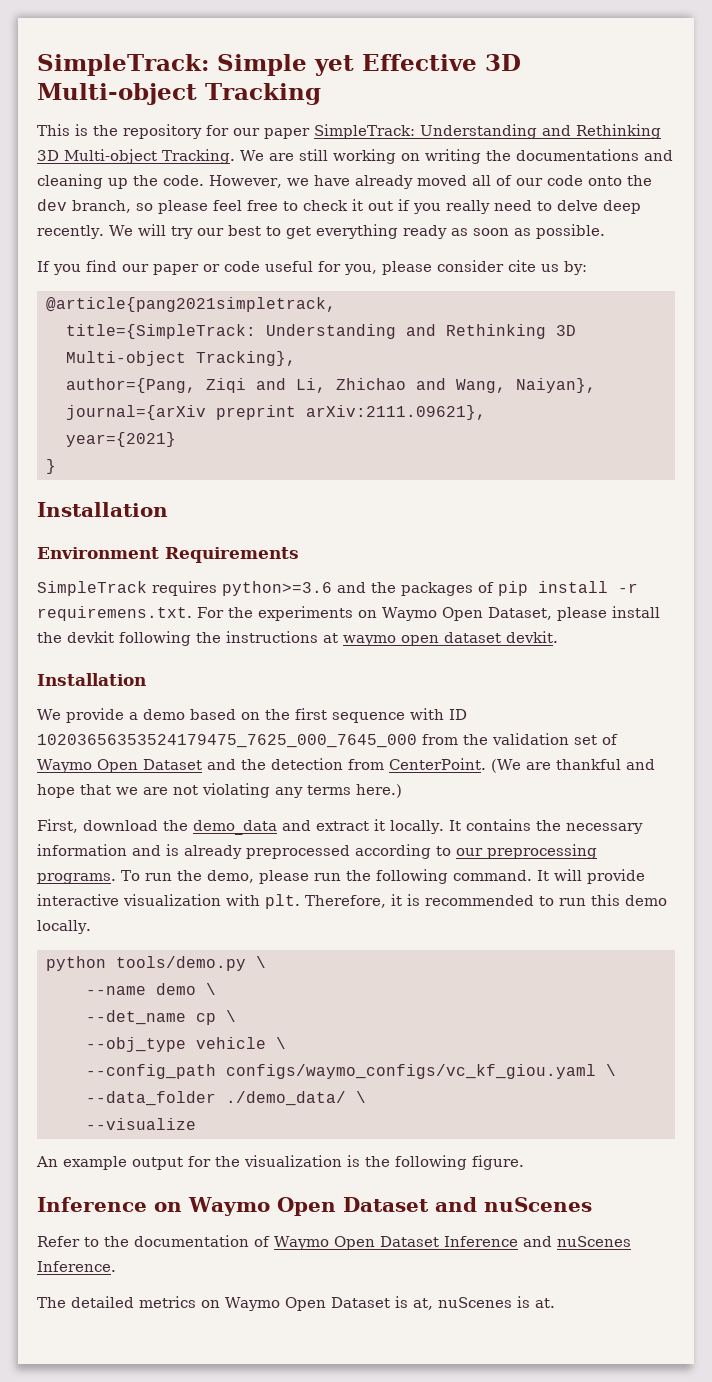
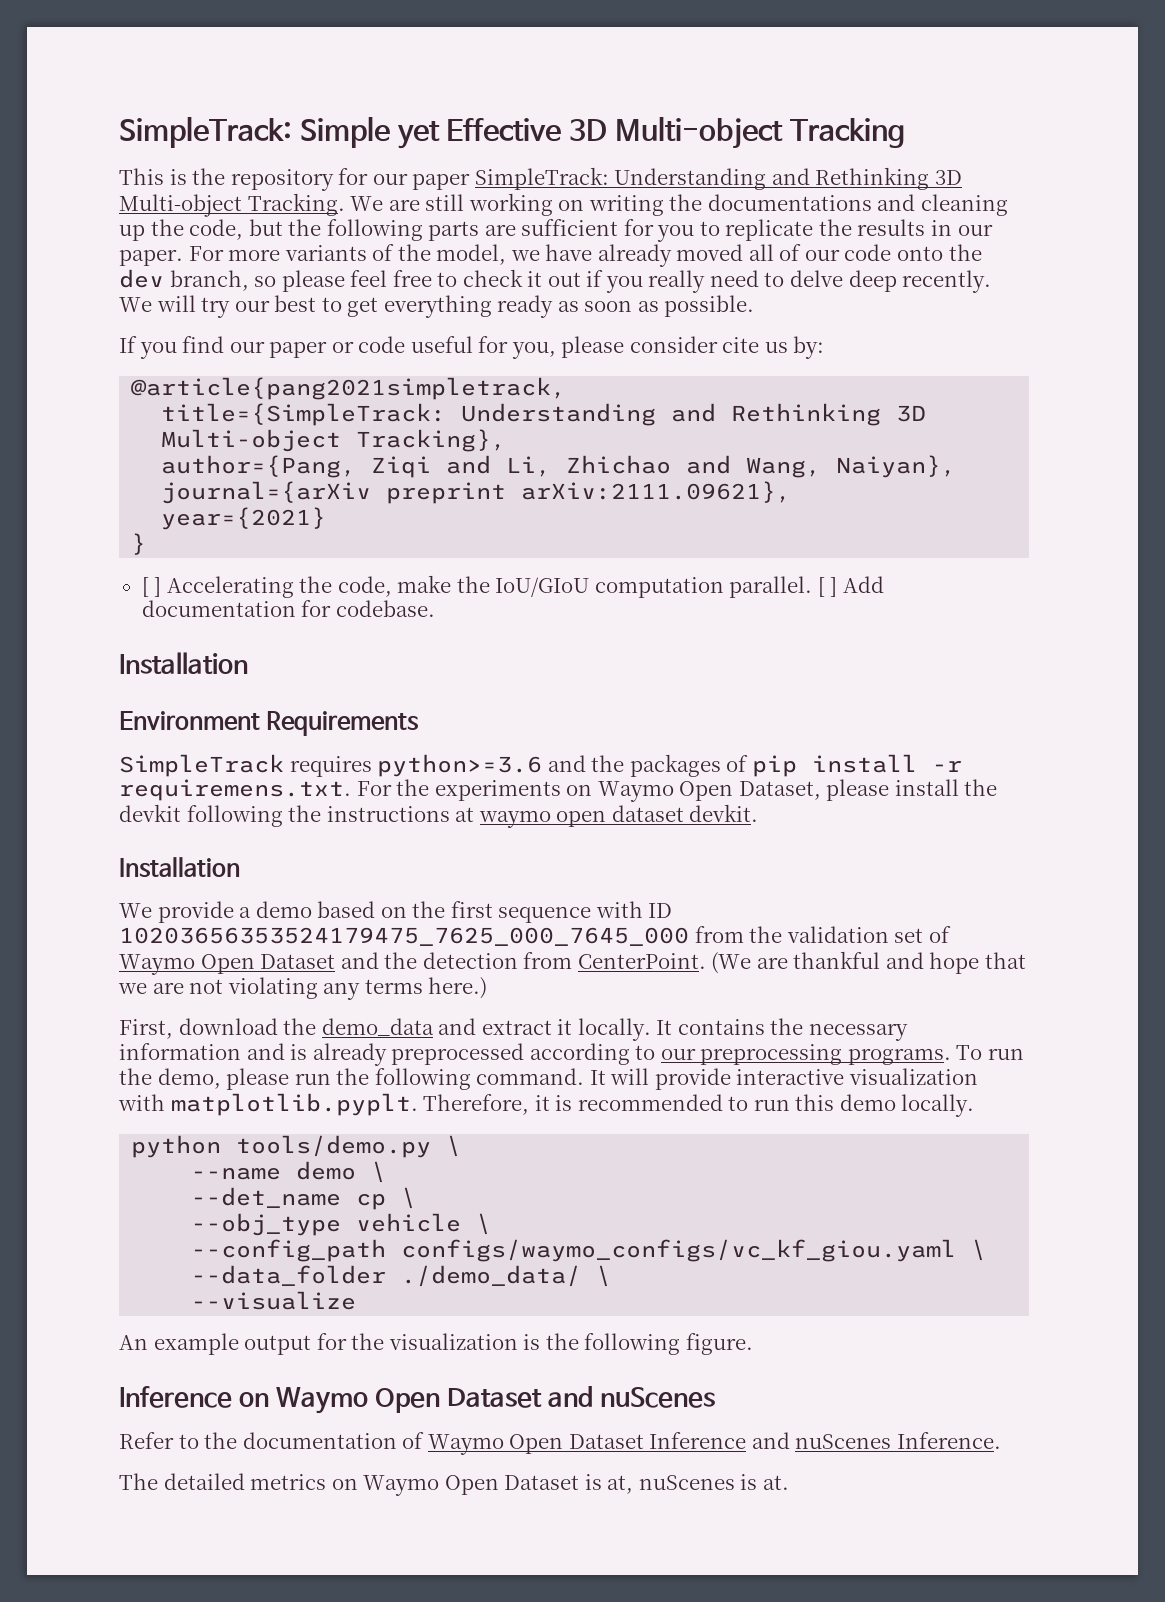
[163,175,282,188] code. However, -> [189,219,993,242] [119,244,507,266] code, but the following parts are sufficient for you to replicate the results in our paper. For more variants of the model,
(56, 466) none -> [141,575,884,598] [141,600,435,617] // [ ] Accelerating the code, make the IoU/GIoU computation parallel. [ ] Add documentation for codebase.
[265,894,300,909] plt. -> [170,1093,418,1116] matplotlib.pyplt.

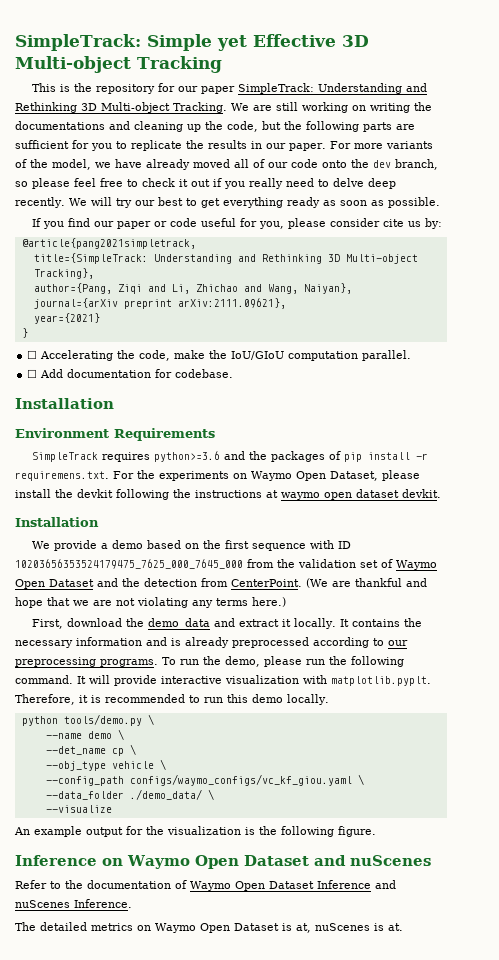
[141,577,162,597] [ ] -> [27,350,38,359] ☐
[817,577,838,597] [ ] -> [27,369,38,378] // ☐

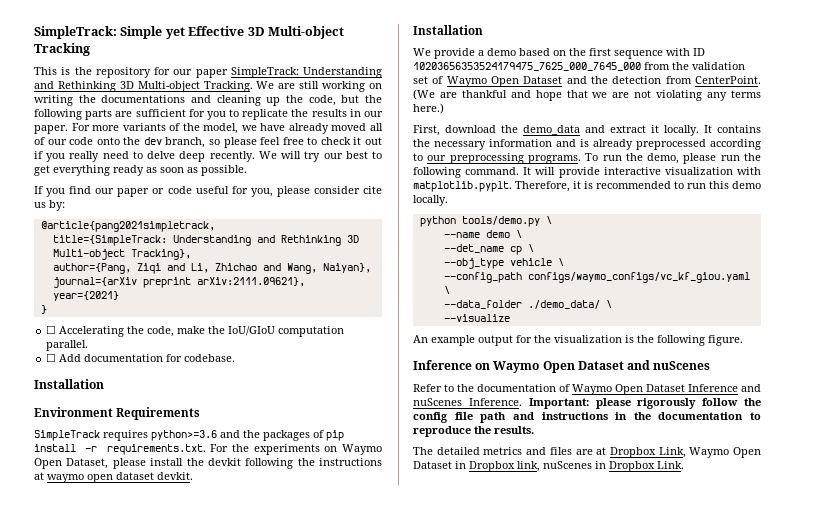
[15,471,109,481] requiremens.txt. -> [106,444,206,455] requirements.txt.
[15,922,403,933] // The detailed metrics on Waymo Open Dataset is at, nuScenes is at. -> [528,398,761,409] [413,412,761,423] [413,426,534,437] [413,447,761,458] [413,461,684,472] Important: please rigorously follow the config file path and instructions in the documentation to reproduce the results. // The detailed metrics and files are at Dropbox Link, Waymo Open Dataset in Dropbox link, nuScenes in Dropbox Link.

